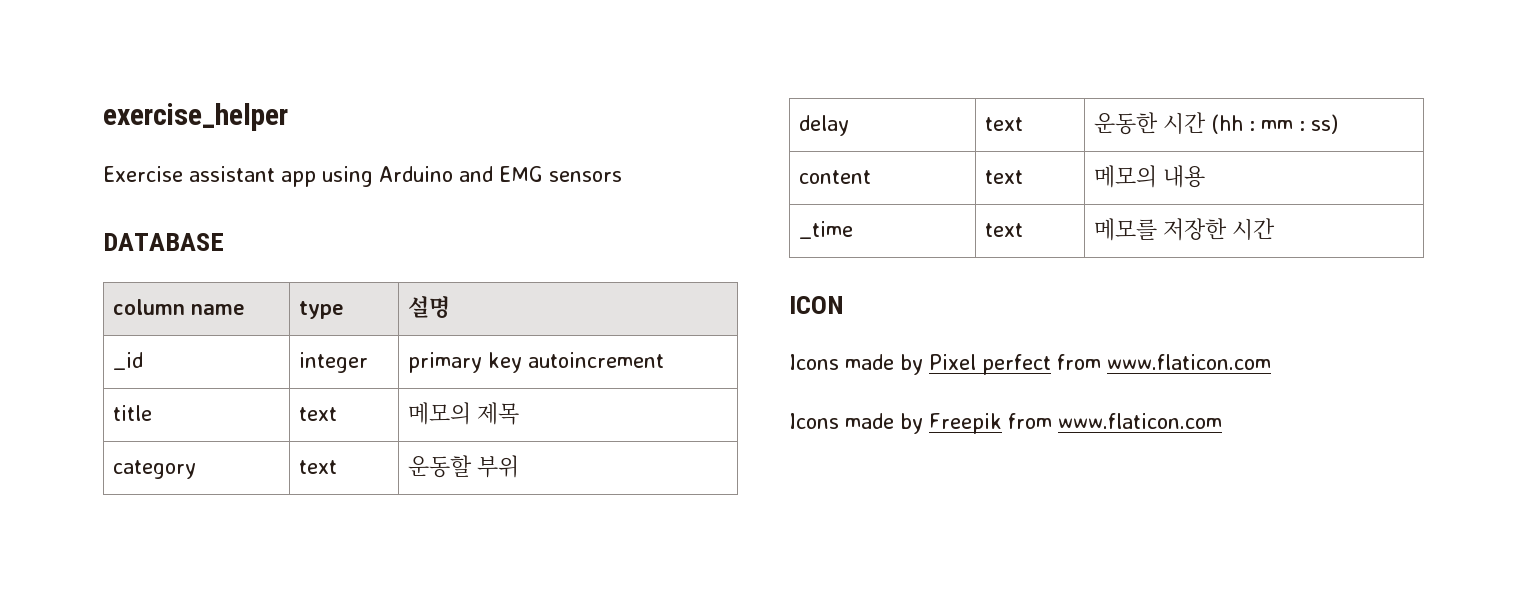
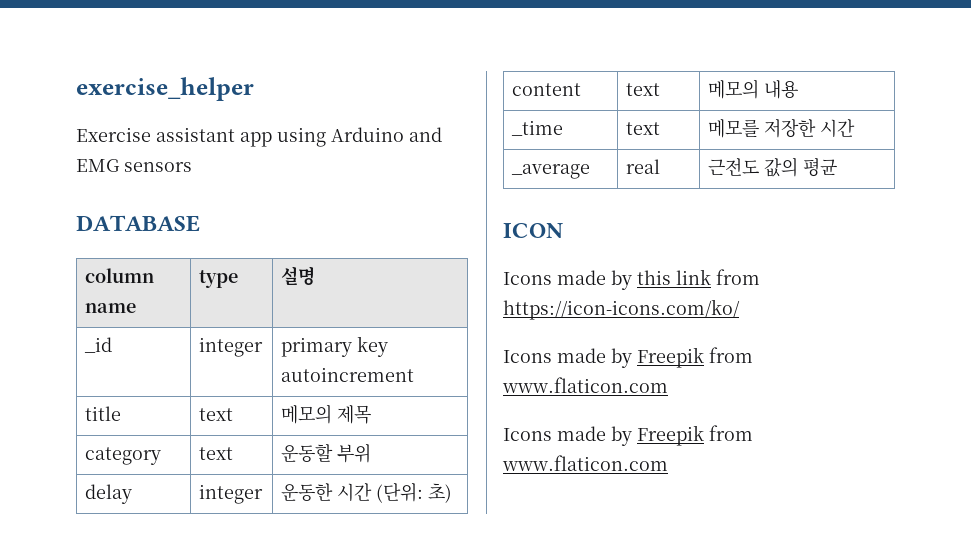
[985,117,1024,131] text -> [198,484,263,504] integer
[1211,114,1339,134] (hh : mm : ss) -> [375,483,452,503] (단위: 초)
(1276, 229) none -> [510,164,590,179] [625,159,660,174] [707,157,837,177] // _average | real | 근전도 값의 평균
[929,354,1051,375] Pixel perfect -> [637,269,760,285] [503,299,740,320] [503,347,704,368] this link from https://icon-icons.com/ko/ // Icons made by Freepik

